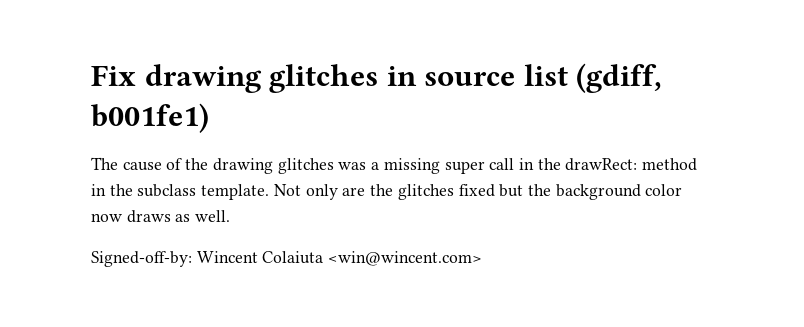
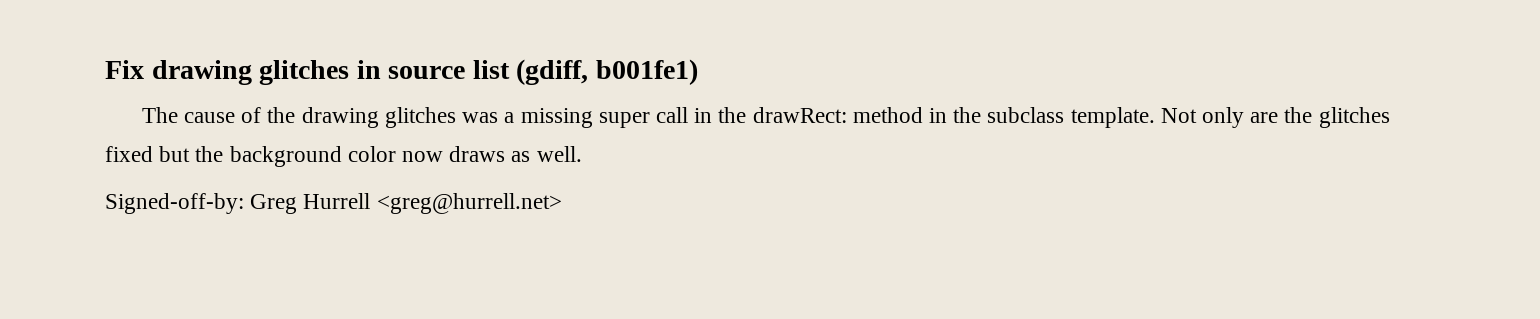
[196,251,483,266] Wincent Colaiuta <win@wincent.com> -> [250,193,562,214] Greg Hurrell <greg@hurrell.net>

